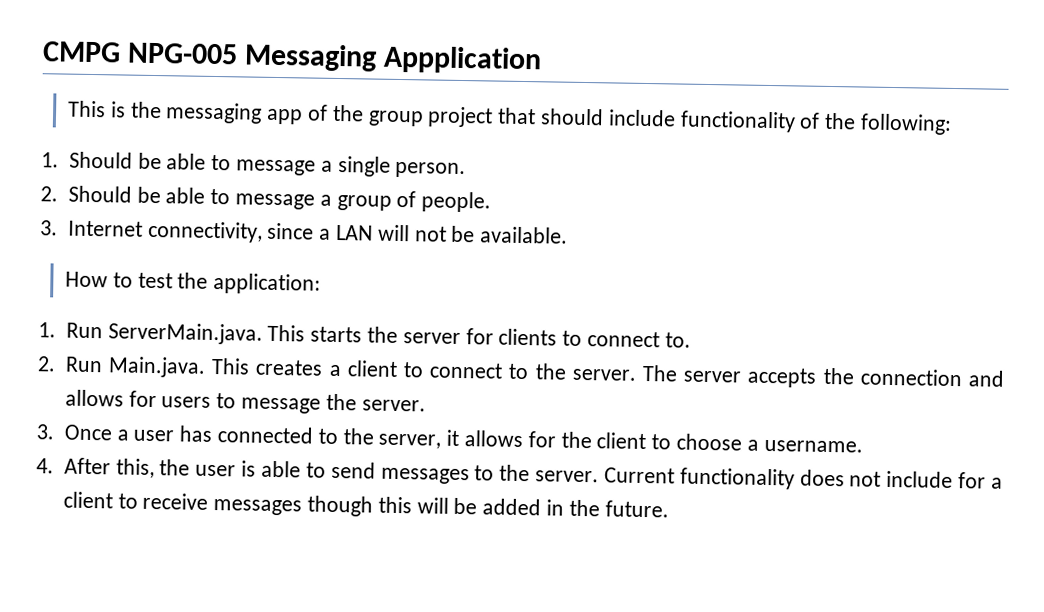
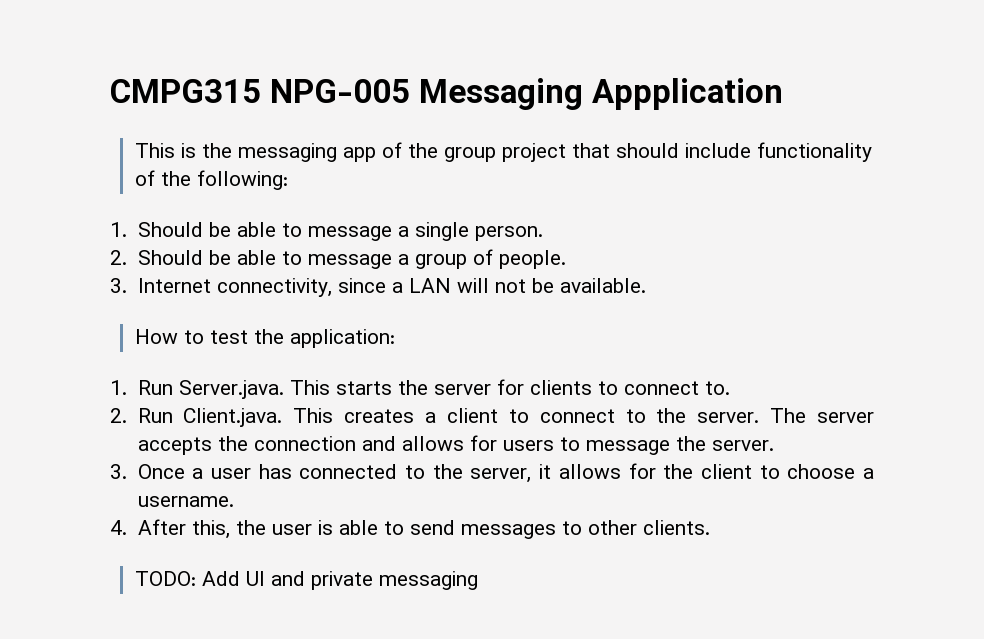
[42,41,121,63] CMPG -> [110,79,261,103] CMPG315
[107,322,263,345] ServerMain.java. -> [178,380,284,399] Server.java.
[107,356,206,378] Main.java. -> [183,408,283,427] Client.java.
[499,464,1003,490] [62,491,669,518] the server. Current functionality does not include for a client to receive messages though this will be added in the future. -> [587,520,710,535] [134,571,478,590] other clients. // TODO: Add UI and private messaging

